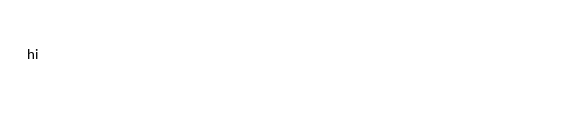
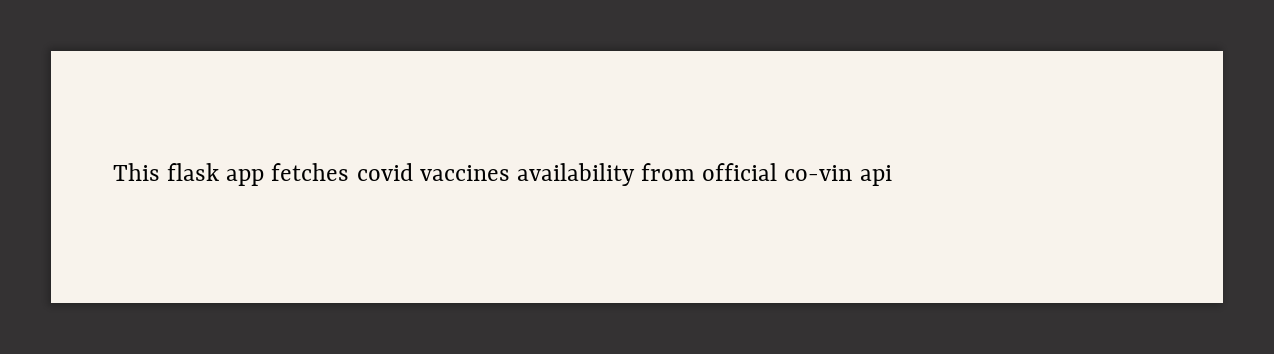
[27,49,38,59] hi -> [113,163,892,186] This flask app fetches covid vaccines availability from official co-vin api

